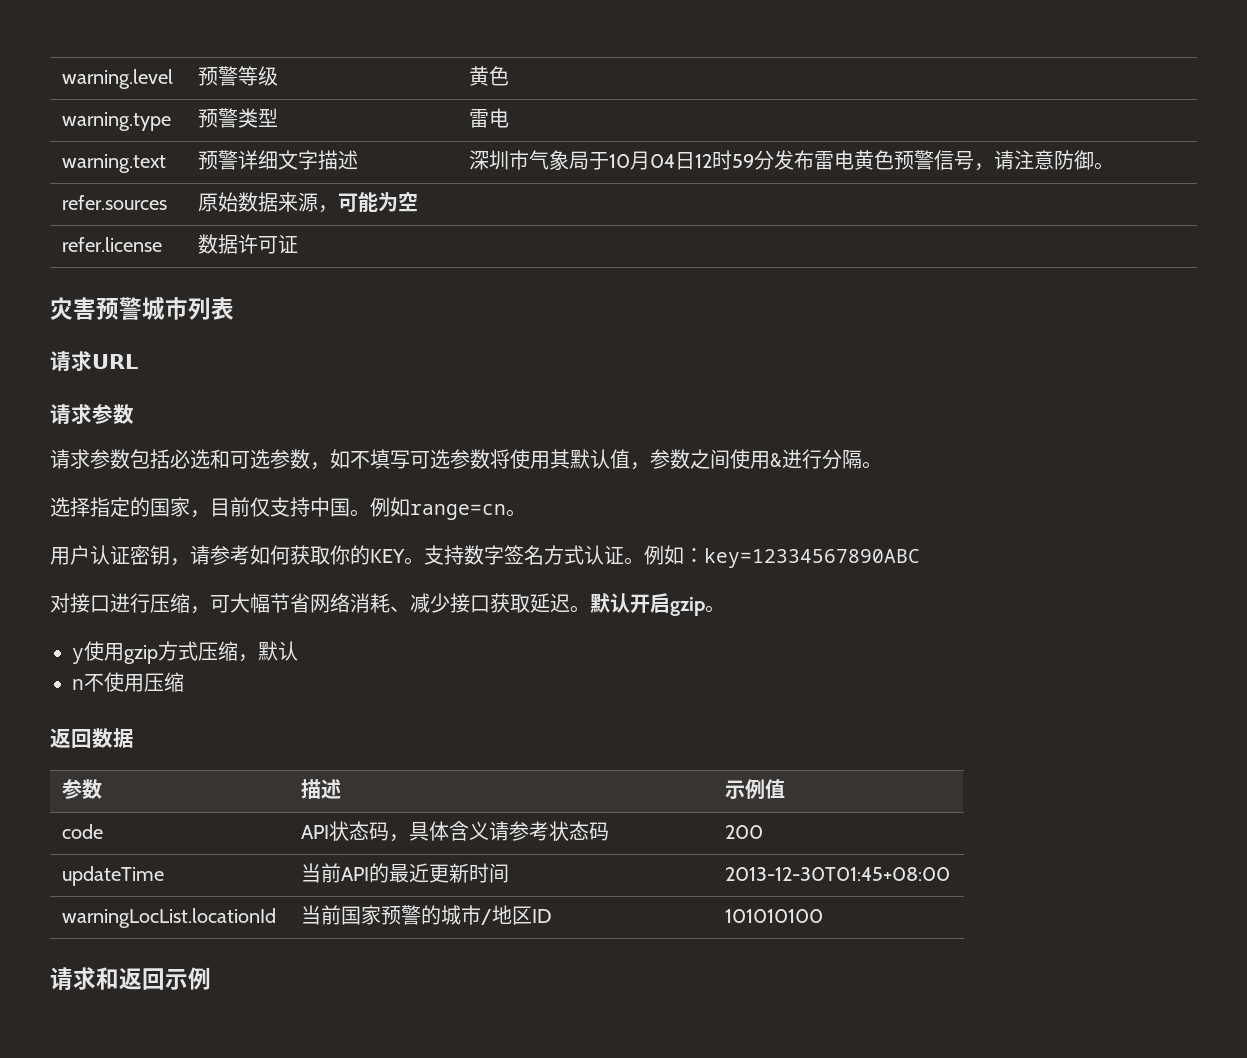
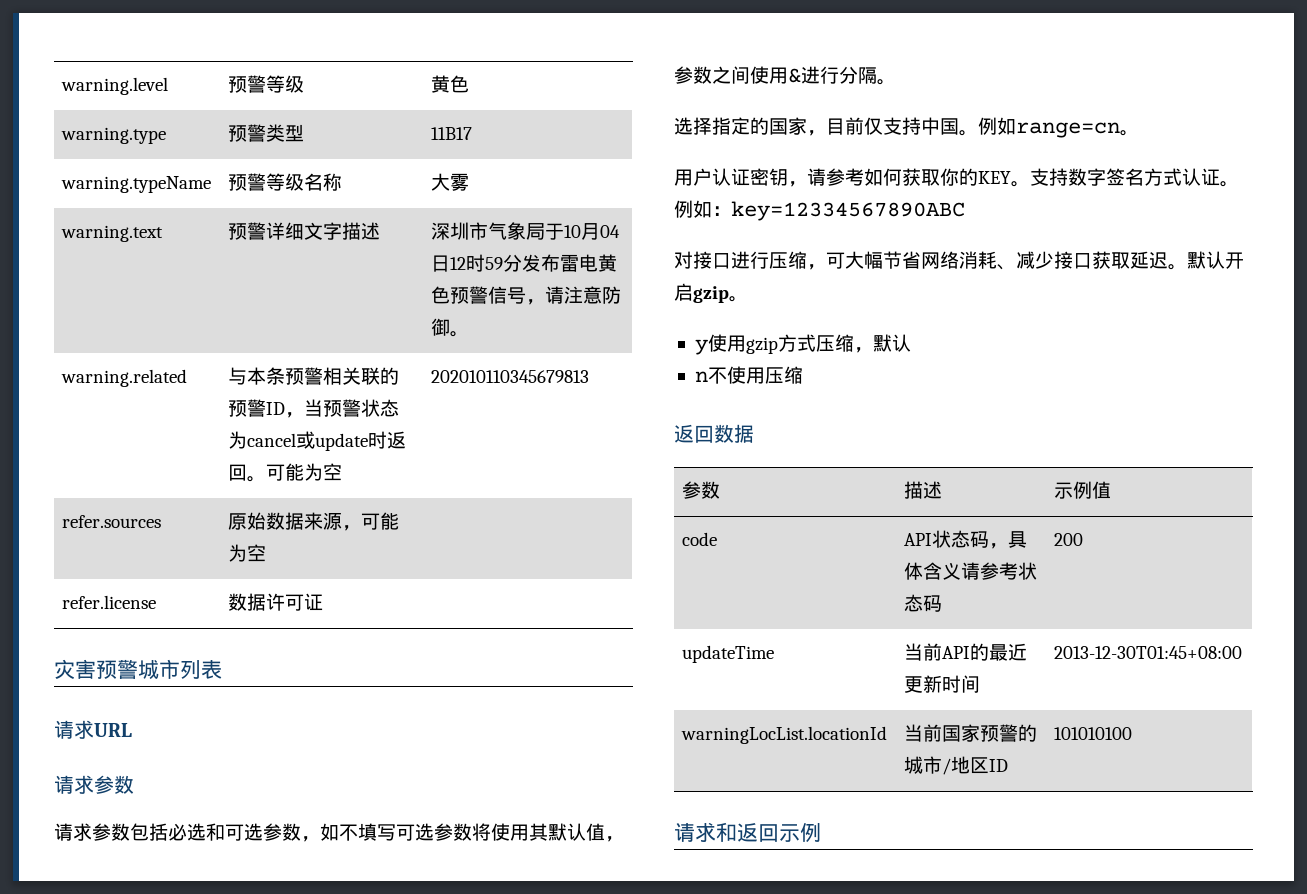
[469,108,510,128] 雷电 -> [431,127,473,140] [61,176,212,193] [228,173,343,191] [431,173,470,191] 11B17 // warning.typeName | 预警等级名称 | 大雾
(1115, 166) none -> [61,369,188,387] [228,367,400,385] [228,399,400,418] [228,431,407,451] [228,463,343,482] [431,370,590,383] // warning.related | 与本条预警相关联的预警ID，当预警状态为cancel或update时返回。可能为空 | 202010110345679813

